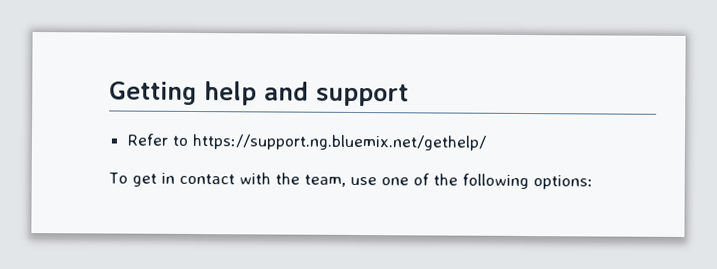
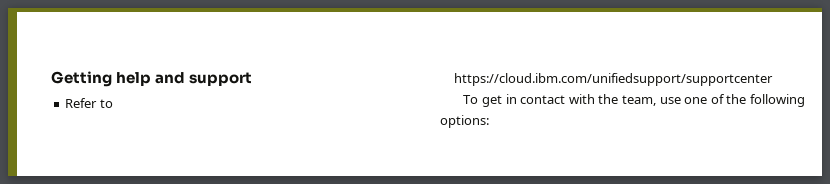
[191,133,486,151] https://support.ng.bluemix.net/gethelp/ -> [454,73,774,86] https://cloud.ibm.com/unifiedsupport/supportcenter

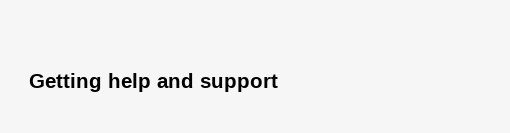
[65,98,113,108] [454,73,774,86] [463,94,805,107] [440,115,489,128] // Refer to https://cloud.ibm.com/unifiedsupport/supportcenter // To get in contact with the team, use one of the following options: -> (278, 83) none

